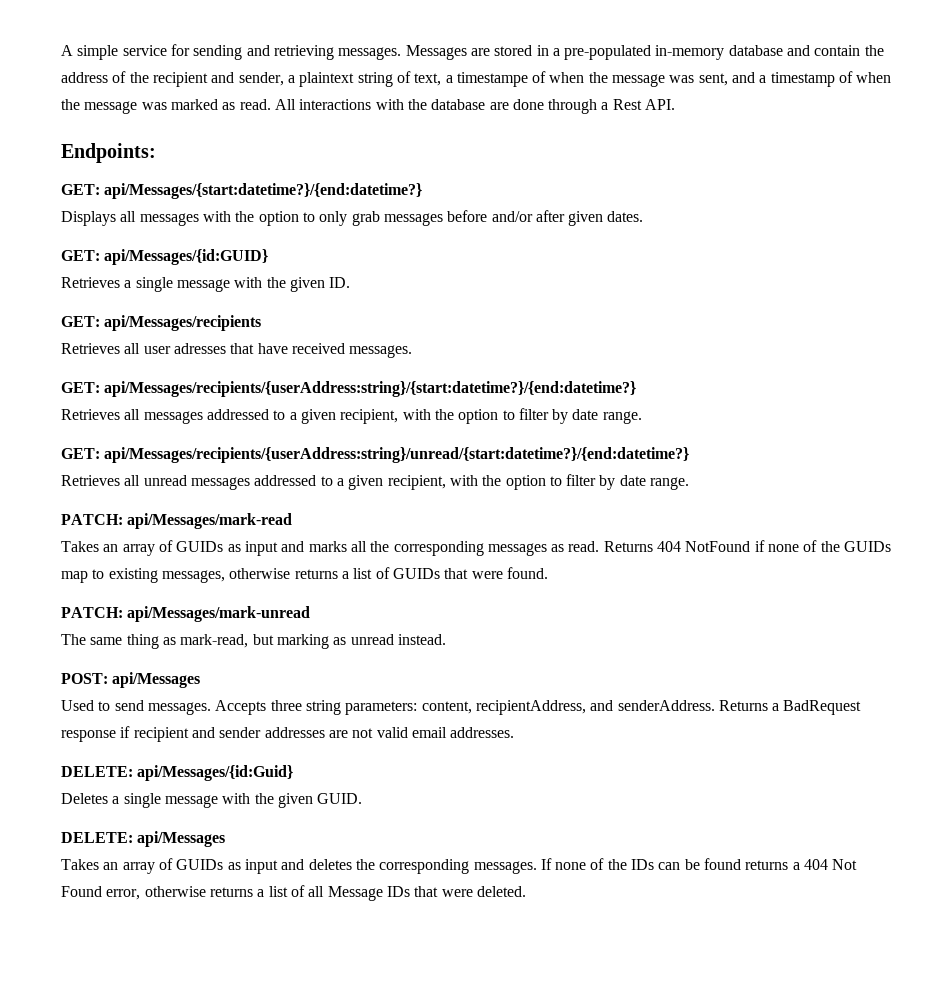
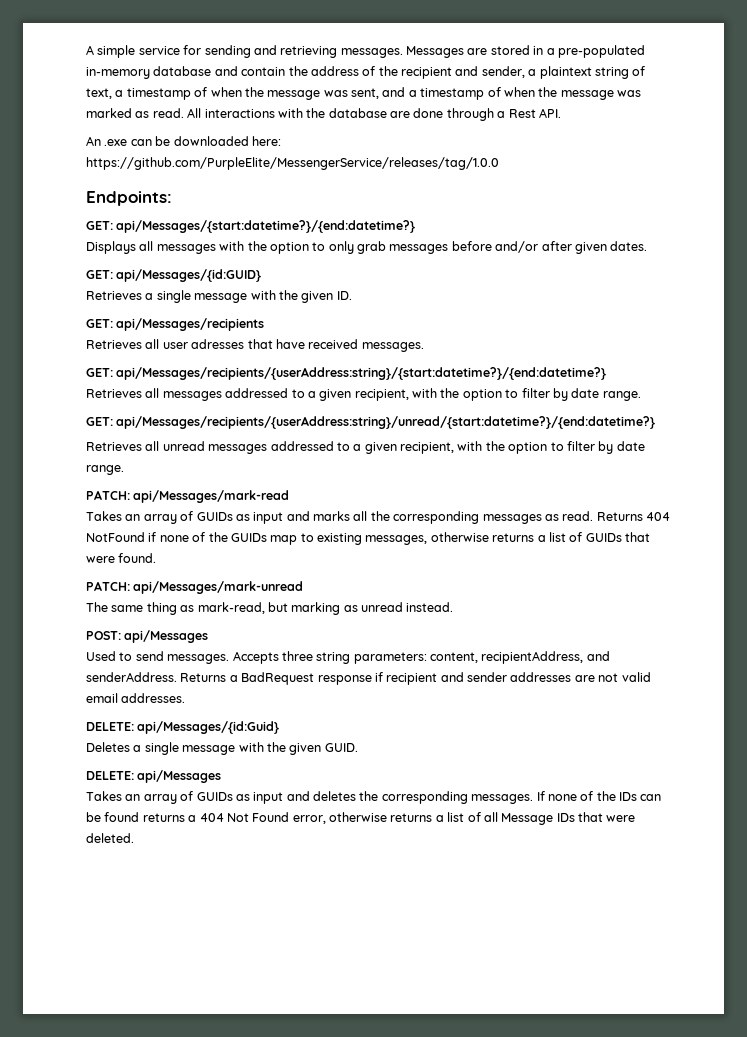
[456,72,528,87] timestampe -> [126,88,191,100] timestamp
(676, 104) none -> [86,136,281,146] [86,157,499,170] // An .exe can be downloaded here: https://github.com/PurpleElite/MessengerService/releases/tag/1.0.0

